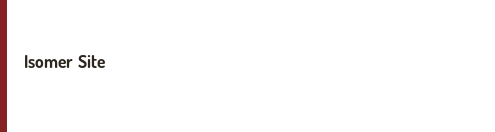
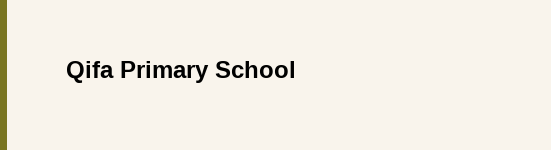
[24,55,105,68] Isomer Site -> [66,61,296,83] Qifa Primary School

